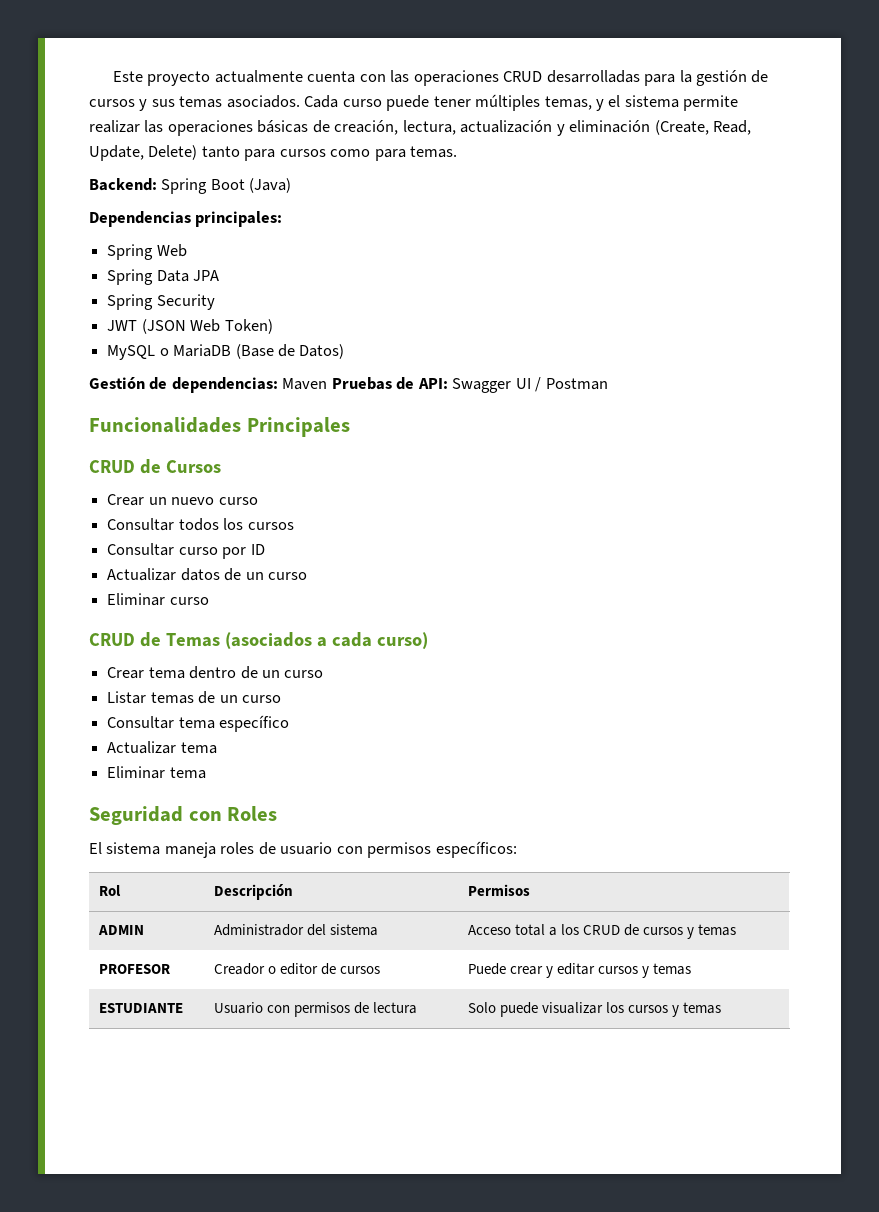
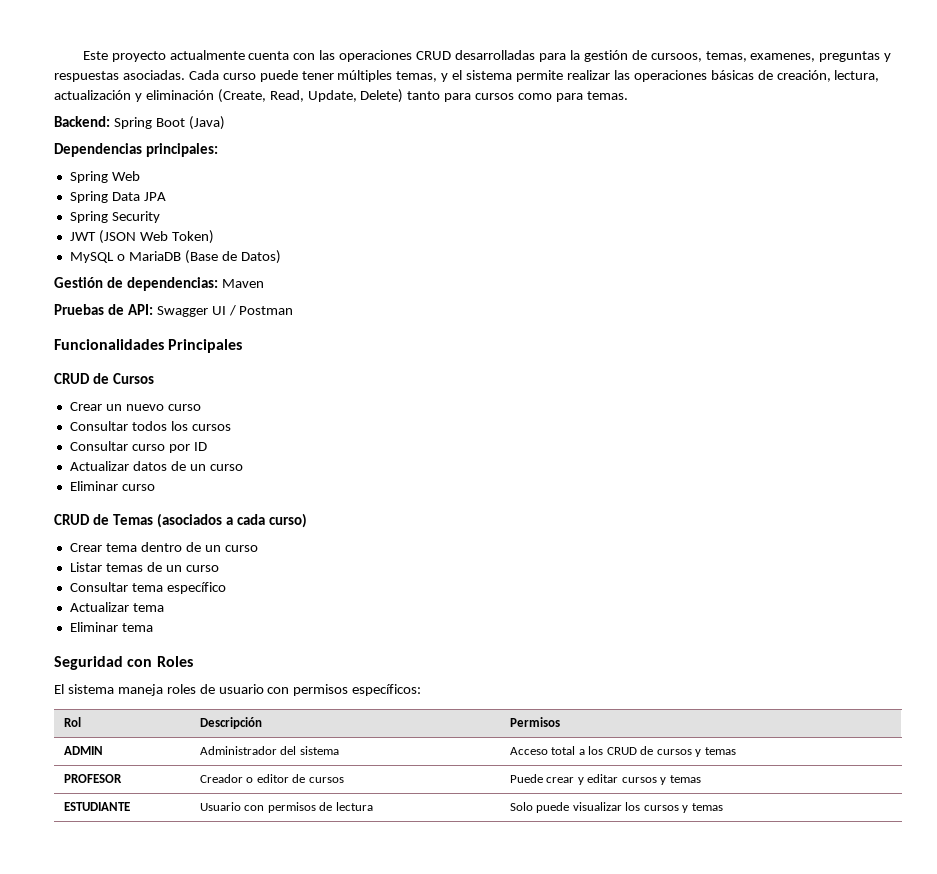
[89,95,300,111] cursos y sus temas asociados. -> [650,51,892,62] [54,70,185,82] cursoos, temas, examenes, preguntas y respuestas asociadas.
(328, 384) none -> (264, 283) //

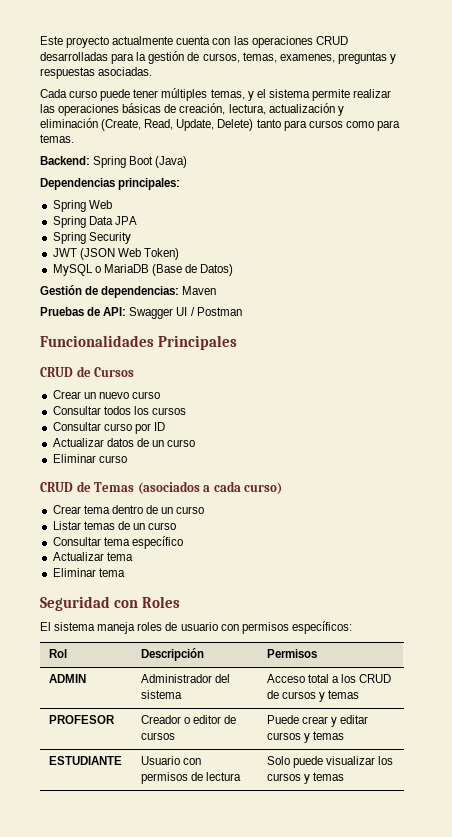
[650,53,702,62] cursoos, -> [202,53,240,63] cursos,
(185, 75) none -> (153, 71) //

